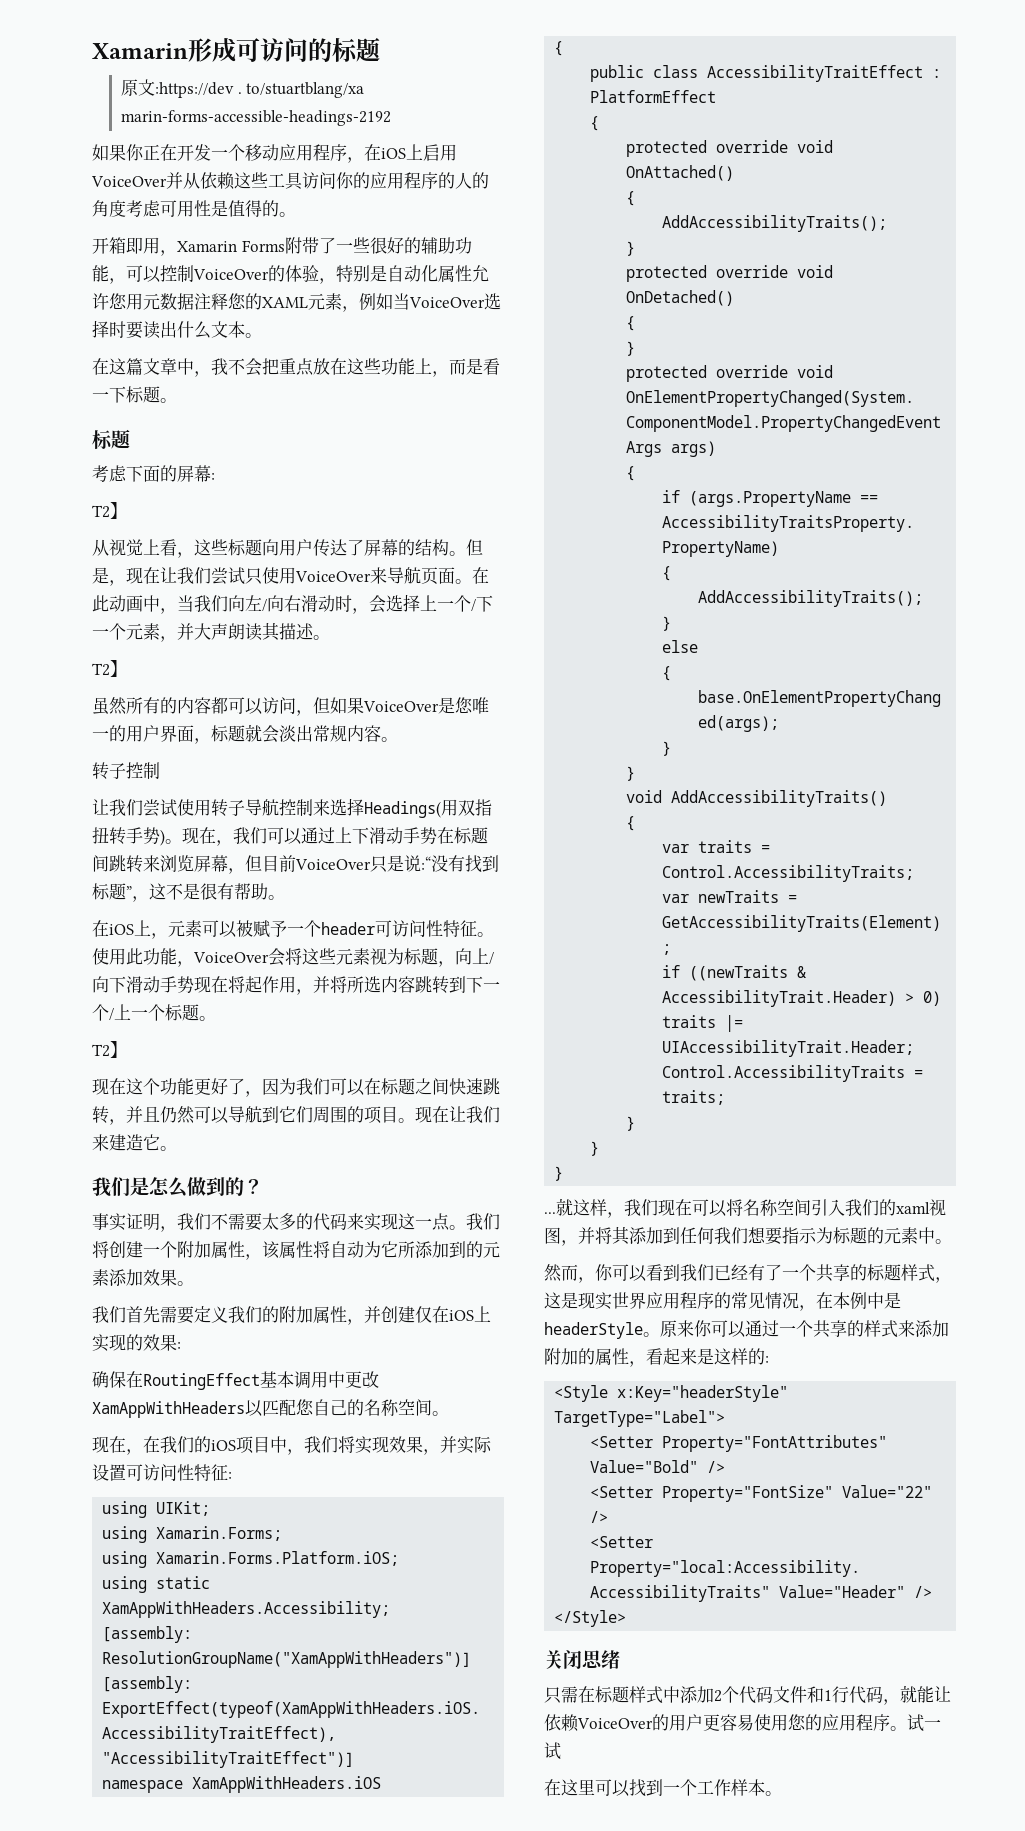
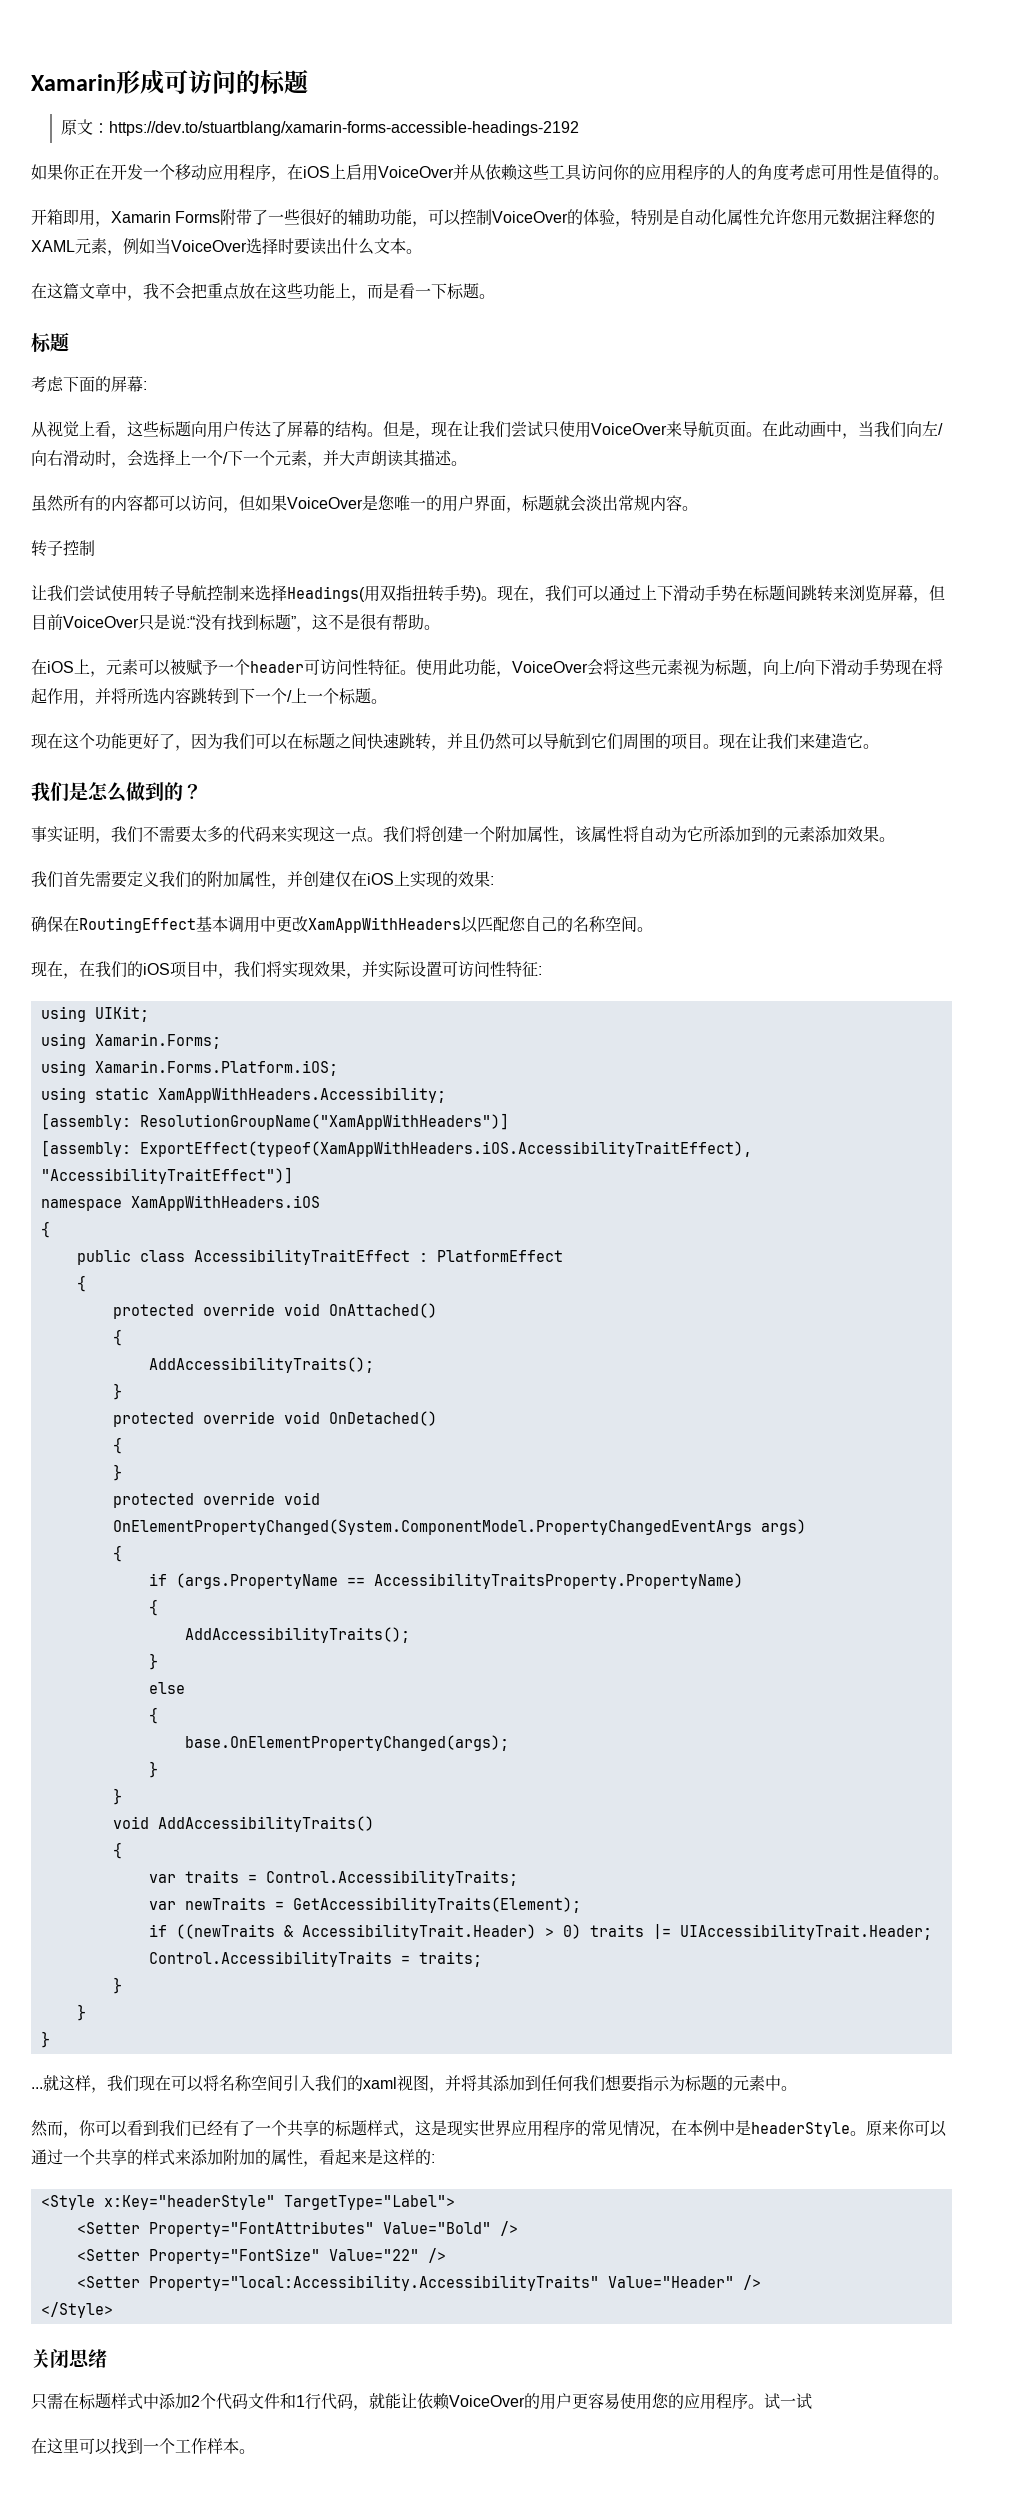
[155,82,365,98] [121,110,392,126] :https://dev . to/stuartblang/xa marin-forms-accessible-headings-2192 -> [93,121,580,136] ：https://dev.to/stuartblang/xamarin-forms-accessible-headings-2192
[92,502,127,519] // T2】 -> (147, 385) none
[92,660,127,677] // T2】 -> (467, 463) none
[92,1041,127,1058] // T2】 -> (387, 701) none

